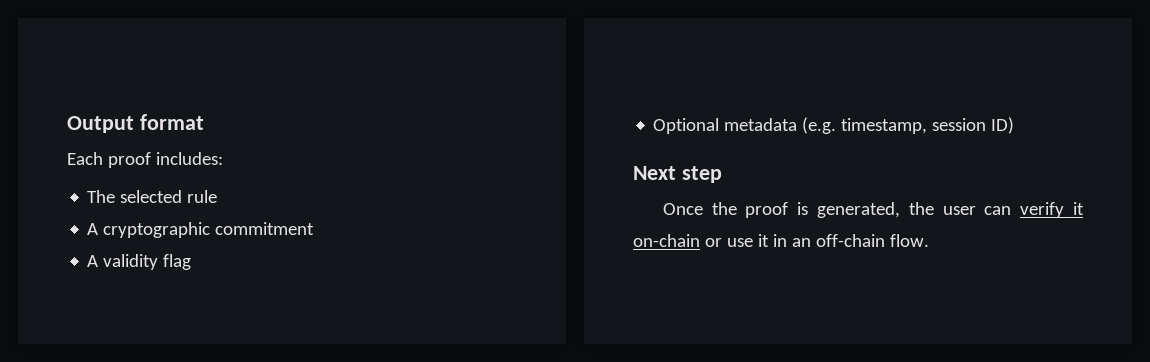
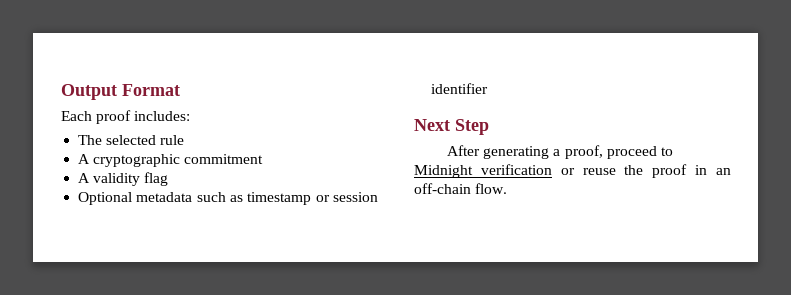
[139,114,204,130] format -> [122,84,180,96] Format
[802,117,1015,134] [633,166,722,183] [662,202,1084,218] [633,234,769,247] (e.g. timestamp, session ID) // Next step // Once the proof is generated, the user can verify it on-chain or use it -> [196,192,378,205] [431,83,489,94] [414,119,489,135] [447,145,674,159] [414,164,688,178] such as timestamp or session identifier // Next Step // After generating a proof, proceed to Midnight verification or reuse the proof

